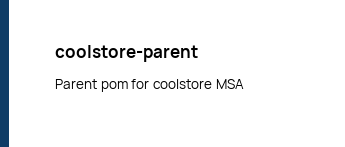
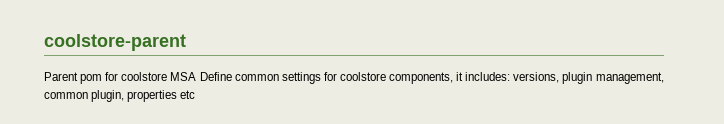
(244, 84) none -> [199,72,664,84] [44,90,196,102] Define common settings for coolstore components, it includes: versions, plugin management, common plugin, properties etc

